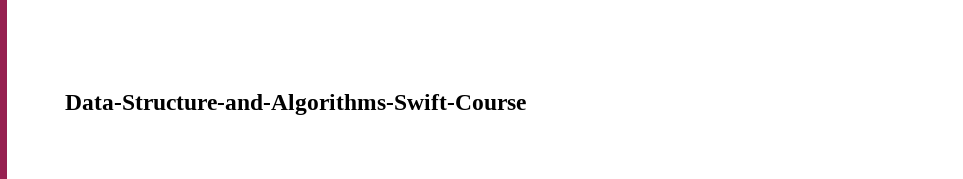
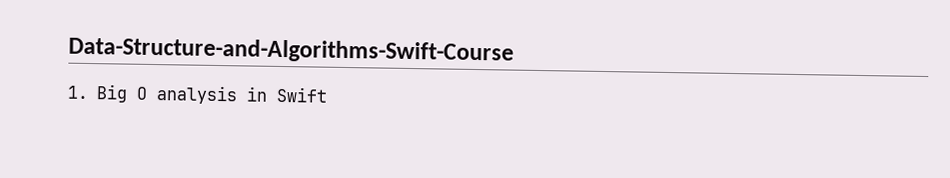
(526, 104) none -> [67,84,328,105] // 1. Big O analysis in Swift

